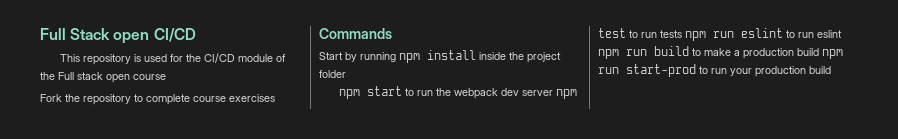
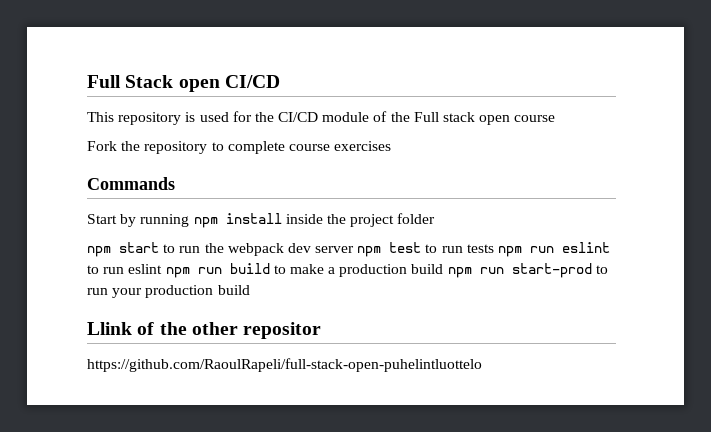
(831, 70) none -> [87,322,322,339] [87,358,482,372] // Llink of the other repositor // https://github.com/RaoulRapeli/full-stack-open-puhelintluottelo

